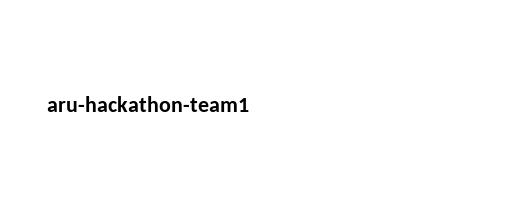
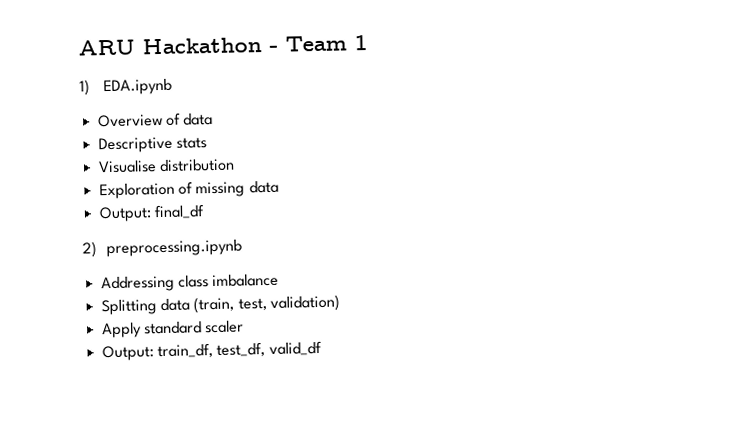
[47,96,249,112] aru-hackathon-team1 -> [78,35,368,56] [79,78,173,96] [97,112,214,128] [97,136,207,154] [97,158,235,174] [98,180,279,200] [98,204,205,223] [82,239,243,258] [100,273,280,293] [100,294,340,316] [101,320,245,339] [101,340,322,362] ARU Hackathon - Team 1 // 1) EDA.ipynb // Overview of data // Descriptive stats // Visualise distribution // Exploration of missing data // Output: final_df // 2) preprocessing.ipynb // Addressing class imbalance // Splitting data (train, test, validation) // Apply standard scaler // Output: train_df, test_df, valid_df

